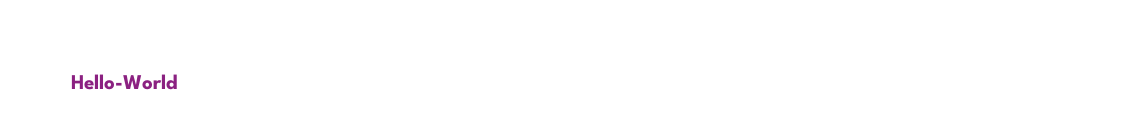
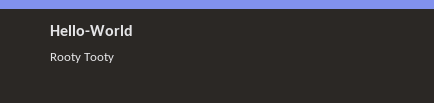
(178, 82) none -> [50,53,115,63] // Rooty Tooty

